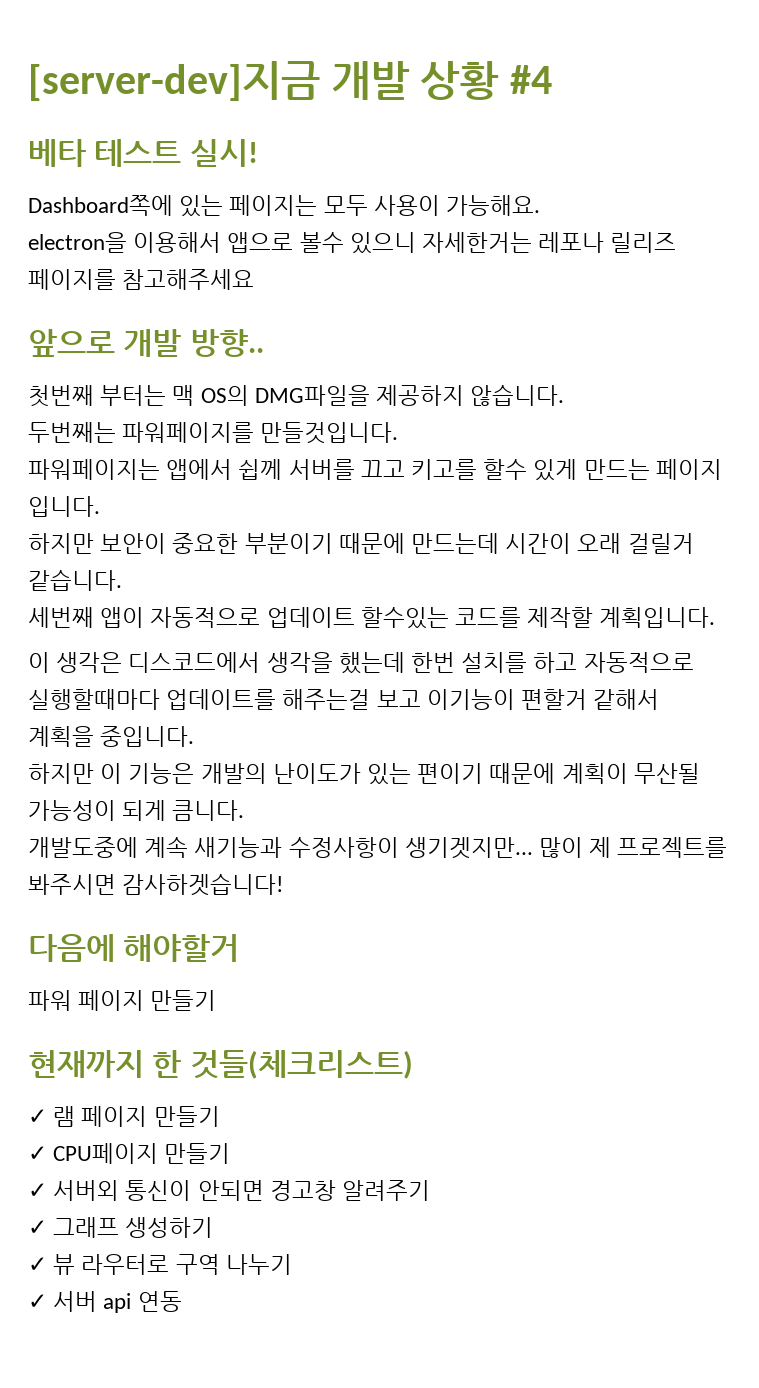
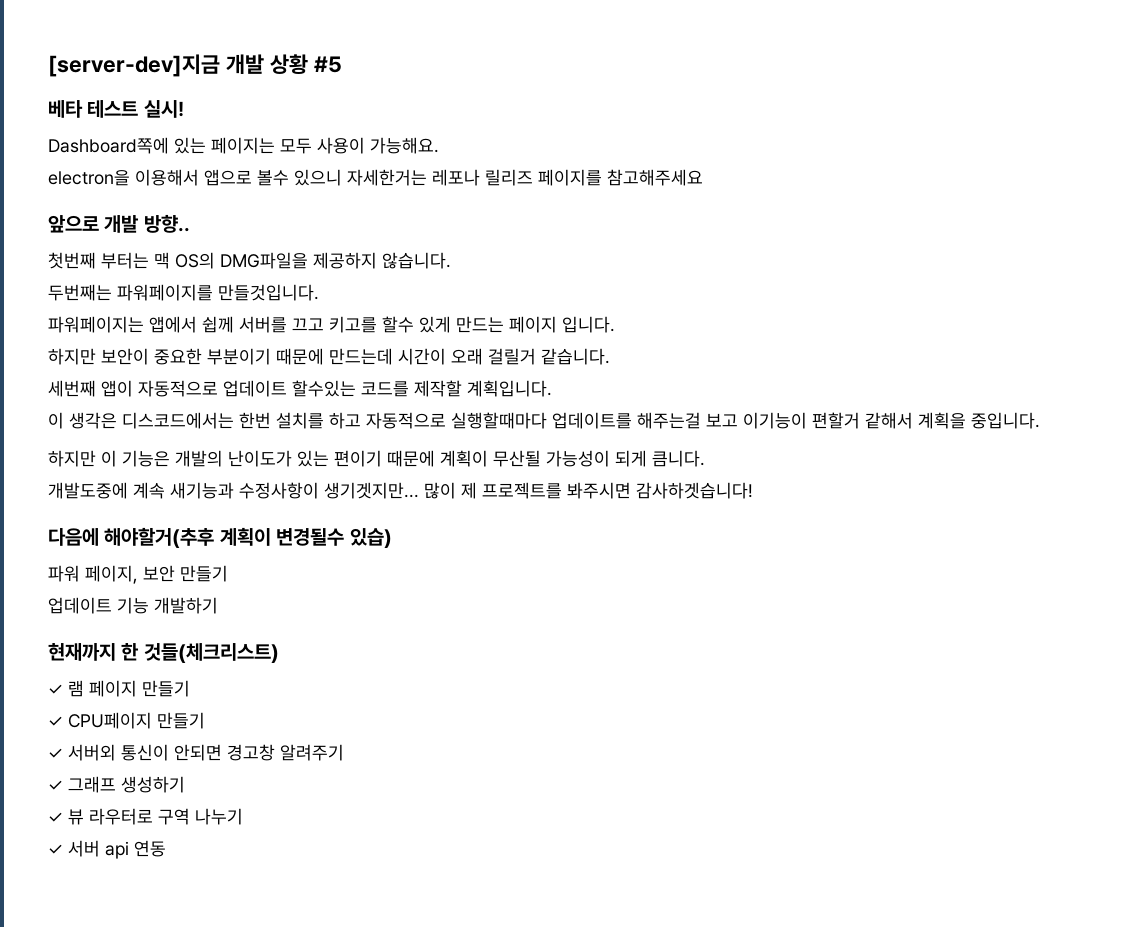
[509,65,552,94] #4 -> [313,56,342,73] #5
[128,652,405,674] 디스코드에서 생각을 했는데 -> [122,412,234,429] 디스코드에서는
[123,934,240,962] 해야할거 -> [104,527,392,548] 해야할거(추후 계획이 변경될수 있습)
[78,990,217,1011] 페이지 만들기 -> [85,565,228,584] [48,597,218,614] 페이지, 보안 만들기 // 업데이트 기능 개발하기

